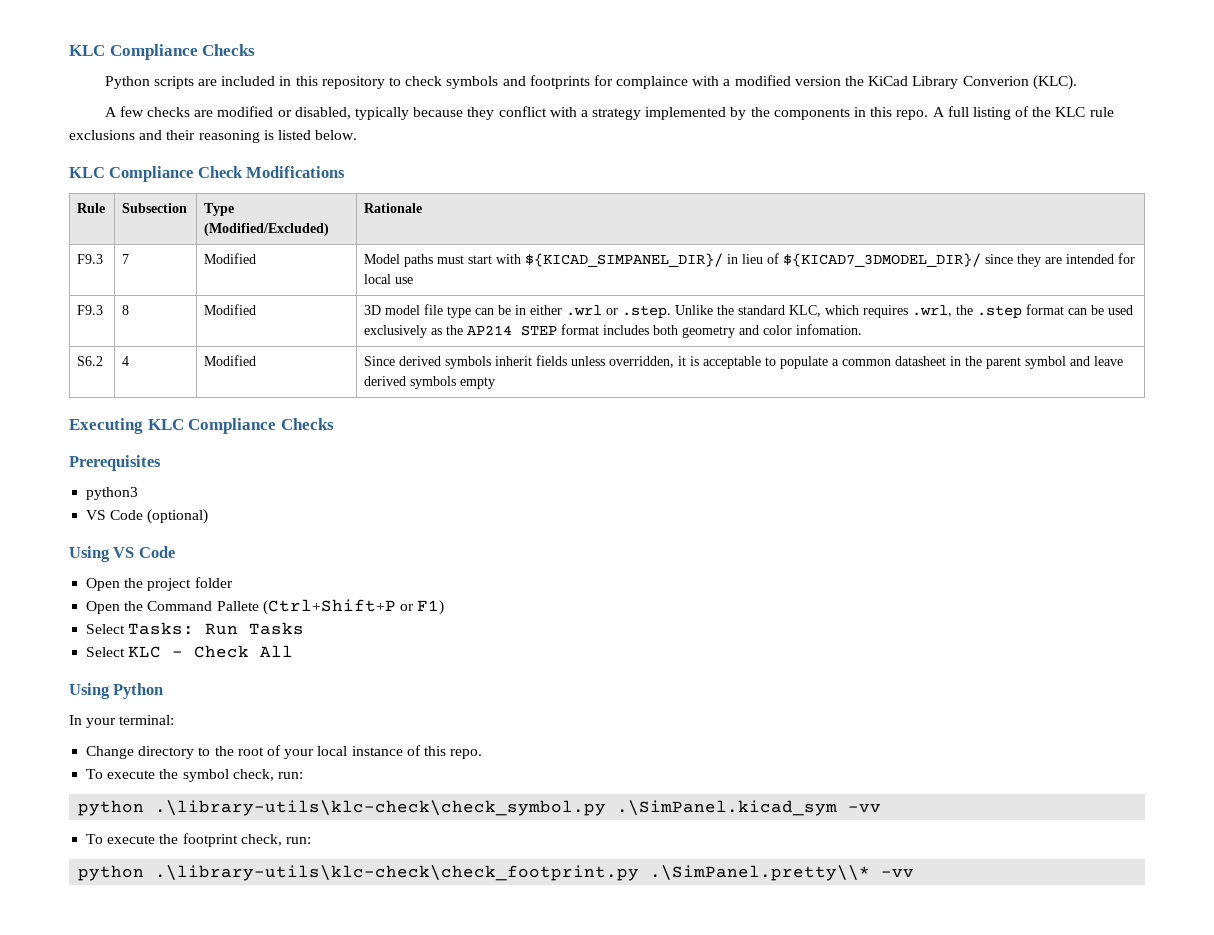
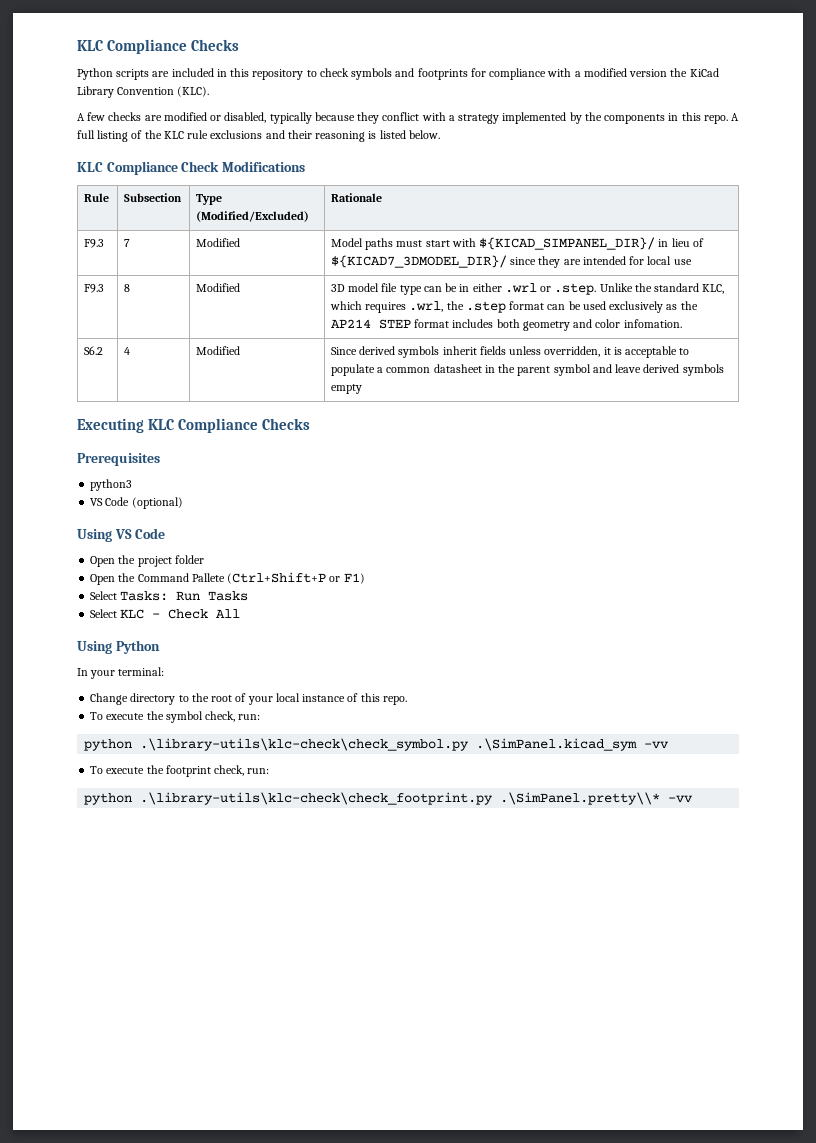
[616,76,689,89] complaince -> [489,68,547,80] compliance
[962,76,1029,86] Converion -> [117,87,175,95] Convention

